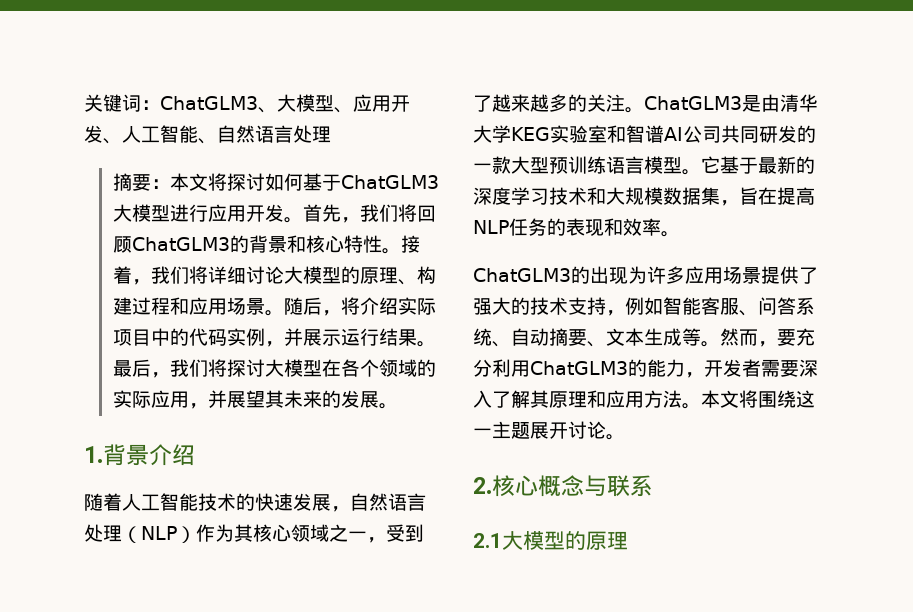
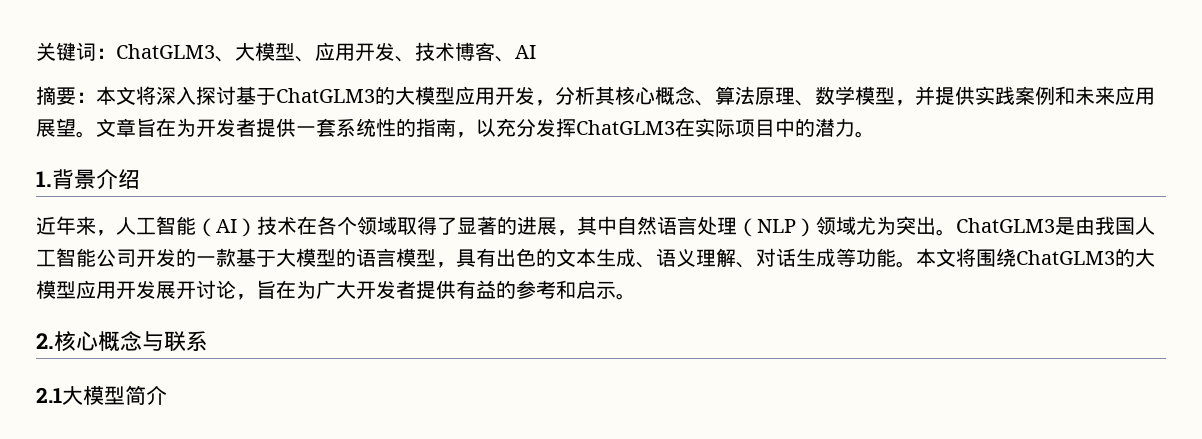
[122,125,331,144] [112,173,439,191] [112,204,436,223] [112,235,420,254] [112,266,436,285] [112,297,436,316] [112,328,436,347] [112,359,436,378] [112,390,398,409] [84,444,195,466] [84,493,350,512] 人工智能、自然语言处理 // 摘要：本文将探讨如何基于ChatGLM3大模型进行应用开发。首先，我们将回顾ChatGLM3的背景和核心特性。接着，我们将详细讨论大模型的原理、构建过程和应用场景。随后，将介绍实际项目中的代码实例，并展示运行结果。最后，我们将探讨大模型在各个领域的实际应用，并展望其未来的发展。 // 1.背景介绍 // 随着人工智能技术的快速发展， -> [415,42,536,62] [36,86,1155,106] [36,118,875,138] [36,169,140,190] [36,216,617,237] 技术博客、AI // 摘要：本文将深入探讨基于ChatGLM3的大模型应用开发，分析其核心概念、算法原理、数学模型，并提供实践案例和未来应用展望。文章旨在为开发者提供一套系统性的指南，以充分发挥ChatGLM3在实际项目中的潜力。 // 1.背景介绍 // 近年来，人工智能（AI）技术在各个领域取得了显著的进展，其中
[196,524,424,543] [473,94,818,113] [473,125,816,143] [473,156,815,175] [473,187,815,206] [473,218,680,237] [473,266,818,284] [473,297,815,316] [473,328,815,347] [473,359,818,378] [473,390,815,409] [473,421,606,439] 作为其核心领域之一，受到了越来越多的关注。ChatGLM3是由清华大学KEG实验室和智谱AI公司共同研发的一款大型预训练语言模型。它基于最新的深度学习技术和大规模数据集，旨在提高NLP任务的表现和效率。 // ChatGLM3的出现为许多应用场景提供了强大的技术支持，例如智能客服、问答系统、自动摘要、文本生成等。然而，要充分利用ChatGLM3的能力，开发者需要深入了解其原理和应用方法。本文将围绕这一主题展开讨论 -> [816,216,1155,236] [36,248,1155,268] [36,280,616,300] 领域尤为突出。ChatGLM3是由我国人工智能公司开发的一款基于大模型的语言模型，具有出色的文本生成、语义理解、对话生成等功能。本文将围绕ChatGLM3的大模型应用开发展开讨论，旨在为广大开发者提供有益的参考和启示
[565,531,628,550] 的原理 -> [125,385,167,405] 简介

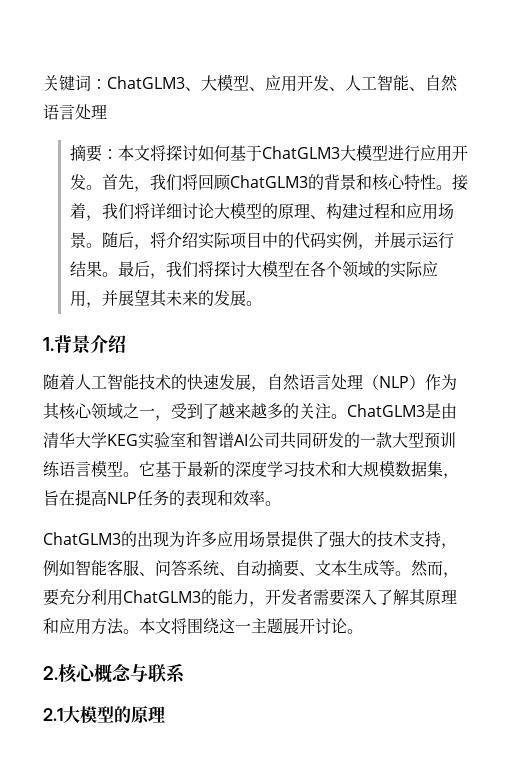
[415,42,536,62] [36,86,1155,106] [36,118,875,138] [36,169,140,190] [36,216,617,237] 技术博客、AI // 摘要：本文将深入探讨基于ChatGLM3的大模型应用开发，分析其核心概念、算法原理、数学模型，并提供实践案例和未来应用展望。文章旨在为开发者提供一套系统性的指南，以充分发挥ChatGLM3在实际项目中的潜力。 // 1.背景介绍 // 近年来，人工智能（AI）技术在各个领域取得了显著的进展，其中 -> [345,75,458,92] [43,104,107,120] [69,144,468,162] [69,174,468,192] [69,202,454,221] [69,232,454,250] [69,260,438,279] [69,289,262,308] [43,335,126,354] [43,374,267,392] 人工智能、自然语言处理 // 摘要：本文将探讨如何基于ChatGLM3大模型进行应用开发。首先，我们将回顾ChatGLM3的背景和核心特性。接着，我们将详细讨论大模型的原理、构建过程和应用场景。随后，将介绍实际项目中的代码实例，并展示运行结果。最后，我们将探讨大模型在各个领域的实际应用，并展望其未来的发展。 // 1.背景介绍 // 随着人工智能技术的快速发展，
[816,216,1155,236] [36,248,1155,268] [36,280,616,300] 领域尤为突出。ChatGLM3是由我国人工智能公司开发的一款基于大模型的语言模型，具有出色的文本生成、语义理解、对话生成等功能。本文将围绕ChatGLM3的大模型应用开发展开讨论，旨在为广大开发者提供有益的参考和启示 -> [425,374,457,390] [43,403,457,421] [43,432,456,449] [43,460,459,479] [43,489,281,506] [43,530,457,549] [43,559,459,578] [43,589,457,607] [43,617,347,635] 作为其核心领域之一，受到了越来越多的关注。ChatGLM3是由清华大学KEG实验室和智谱AI公司共同研发的一款大型预训练语言模型。它基于最新的深度学习技术和大规模数据集，旨在提高NLP任务的表现和效率。 // ChatGLM3的出现为许多应用场景提供了强大的技术支持，例如智能客服、问答系统、自动摘要、文本生成等。然而，要充分利用ChatGLM3的能力，开发者需要深入了解其原理和应用方法。本文将围绕这一主题展开讨论
[125,385,167,405] 简介 -> [114,706,165,723] 的原理

